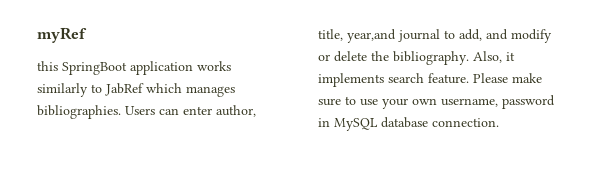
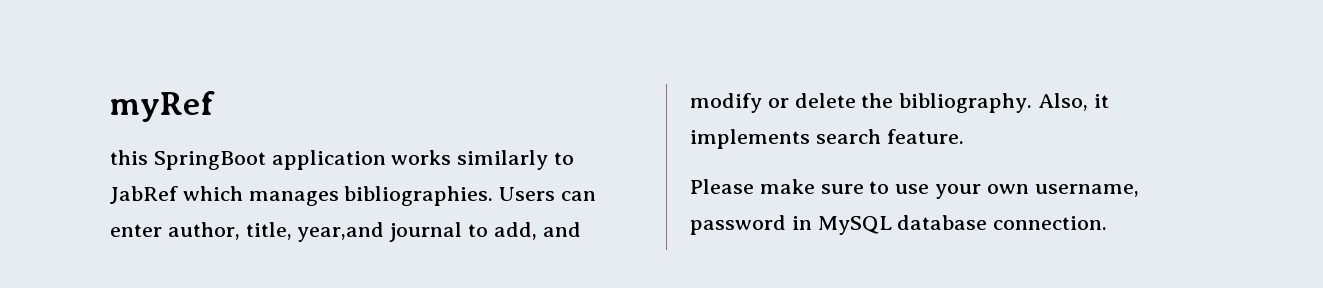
(469, 78) none -> (964, 136) //

